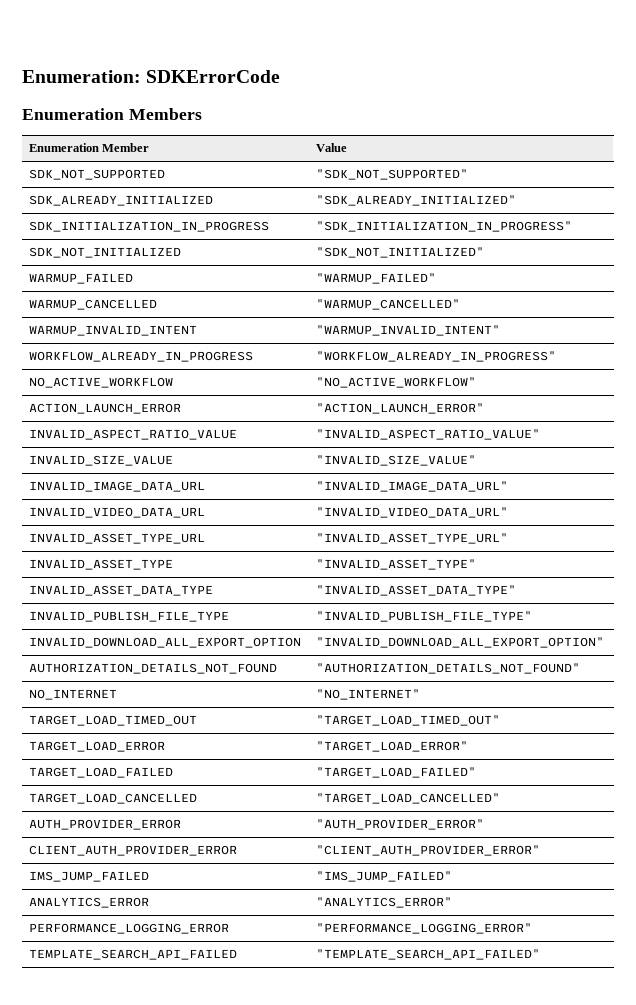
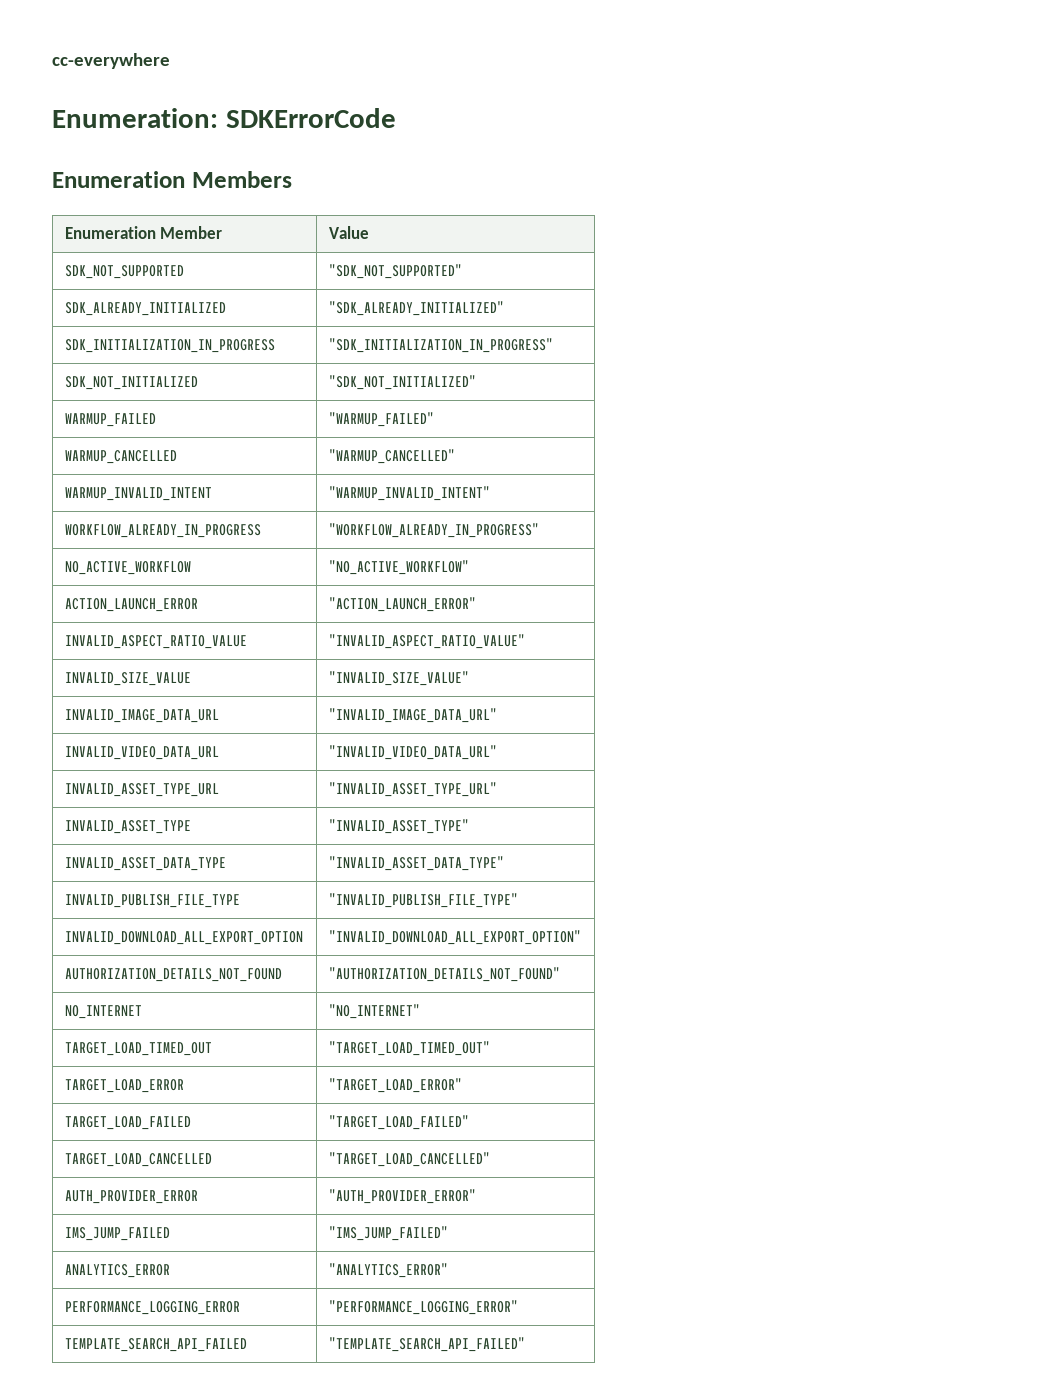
(22, 76) none -> [52,53,170,69] cc-everywhere //
[29,845,238,856] [316,845,541,856] // CLIENT_AUTH_PROVIDER_ERROR | "CLIENT_AUTH_PROVIDER_ERROR" -> (476, 1196) none

